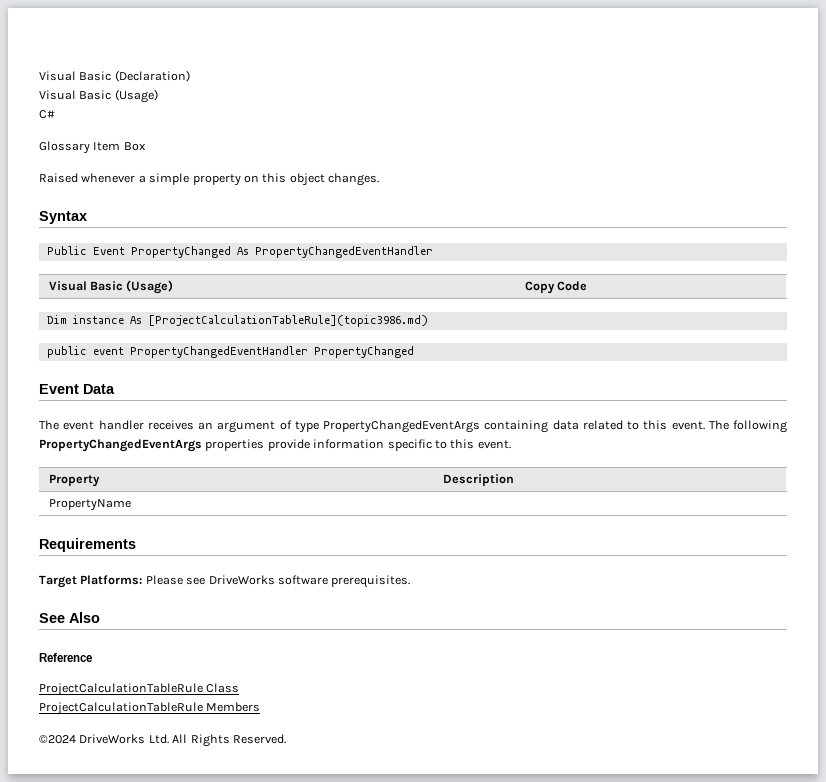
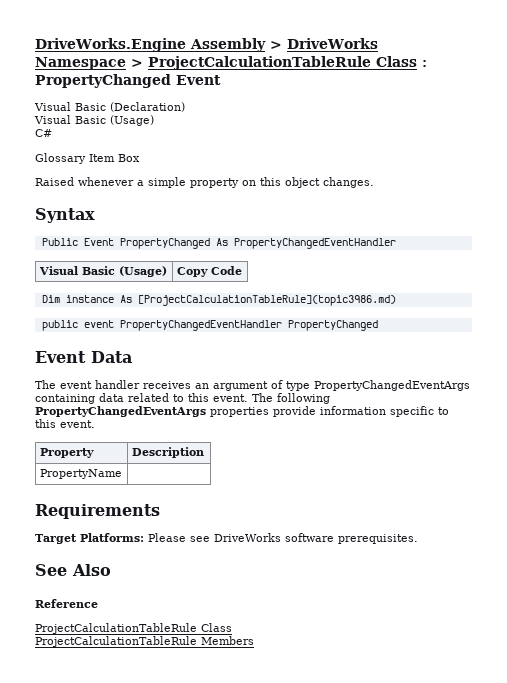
(39, 76) none -> [35,38,378,52] [35,56,427,70] [35,74,221,88] DriveWorks.Engine Assembly > DriveWorks Namespace > ProjectCalculationTableRule Class : PropertyChanged Event //
[39,734,286,747] // ©2024 DriveWorks Ltd. All Rights Reserved. -> (254, 640) none

